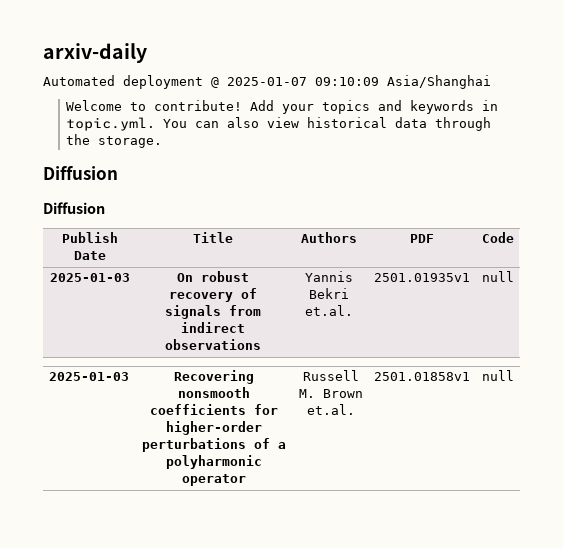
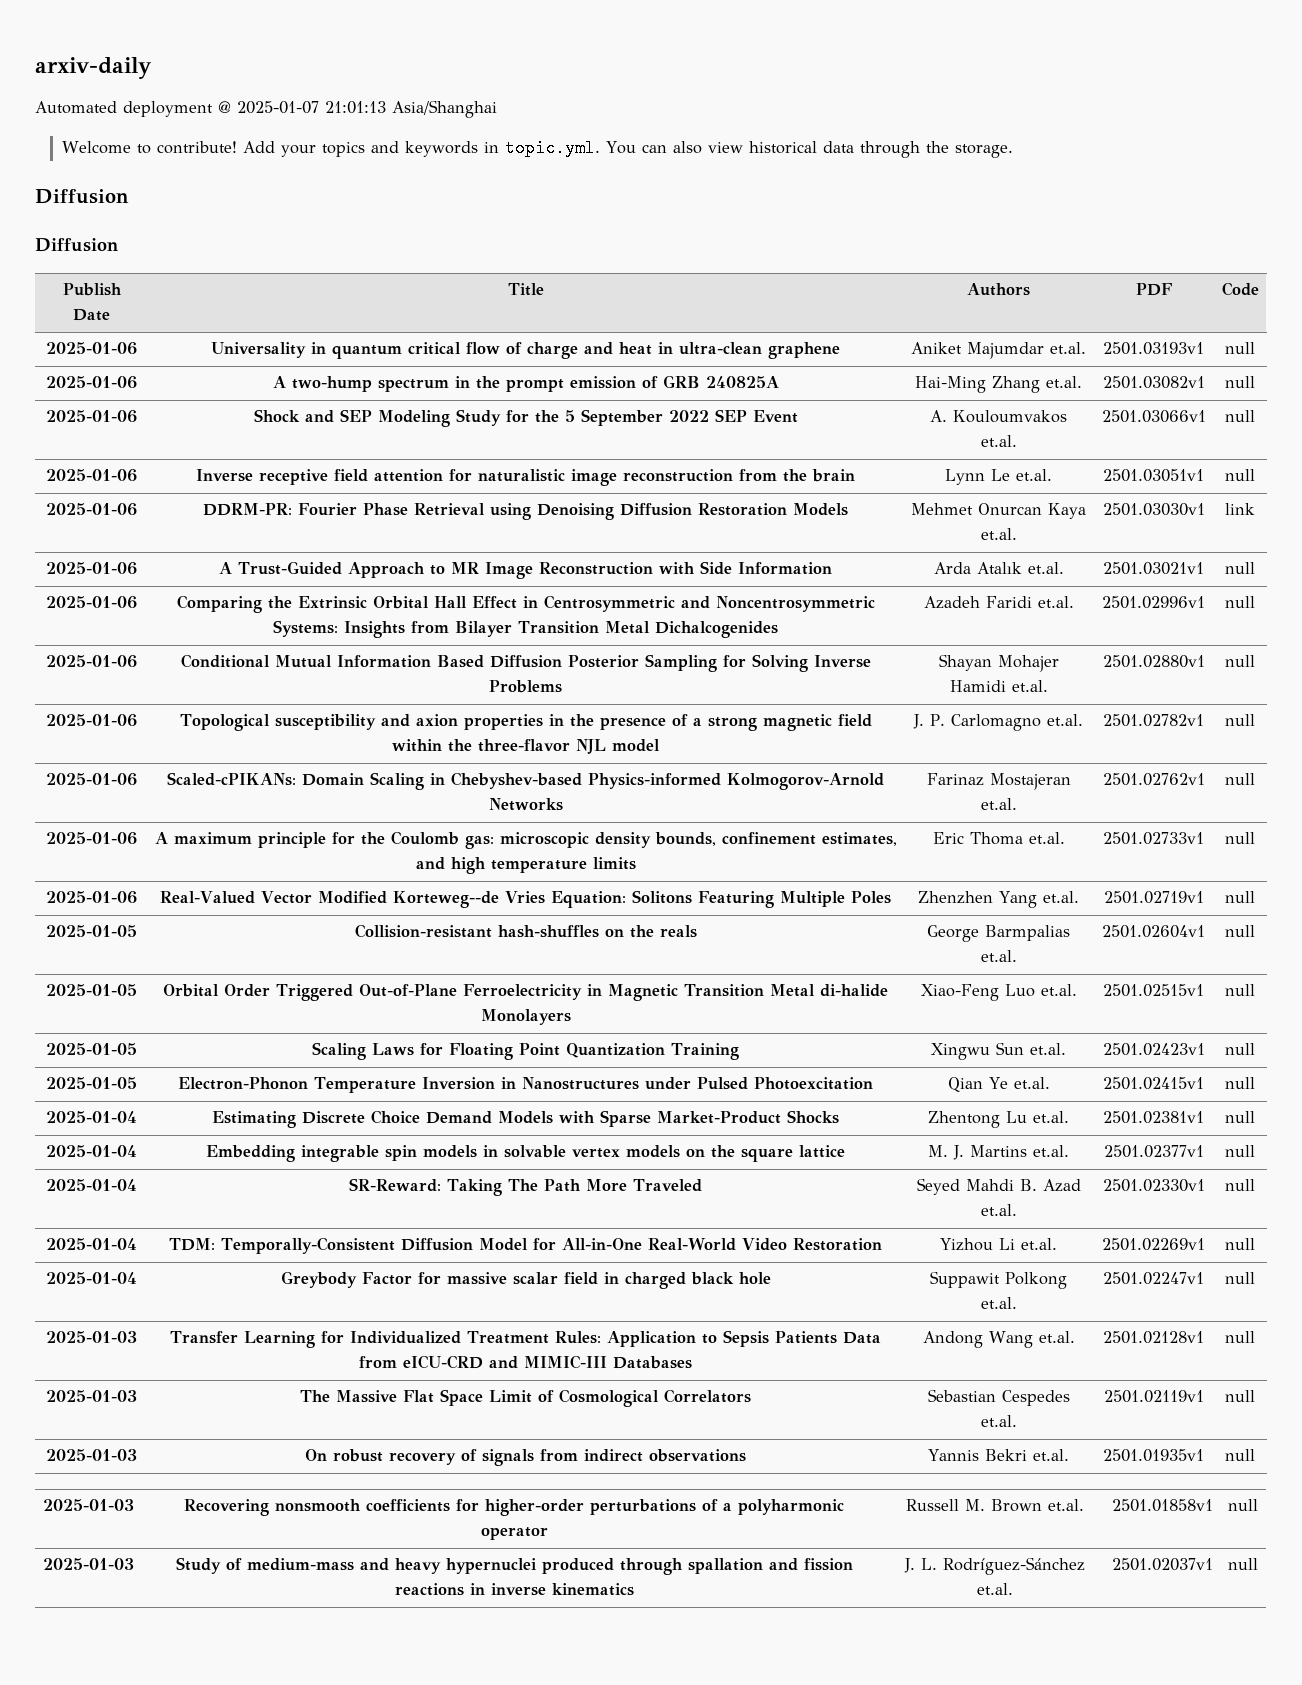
[315,77,379,86] 09:10:09 -> [325,101,386,114] 21:01:13
(514, 237) none -> [46,342,137,355] [210,342,840,359] [911,342,1086,359] [1103,342,1204,355] [1225,342,1255,354] [46,376,137,389] [272,375,779,392] [915,376,1082,393] [1102,376,1205,389] [1225,376,1255,388] [46,410,137,423] [253,409,798,427] [930,410,1067,423] [980,435,1017,447] [1101,410,1206,423] [1225,410,1255,422] [46,469,137,482] [195,469,855,486] [945,469,1052,485] [1103,469,1204,482] [1225,469,1255,481] [46,503,137,516] [202,503,848,520] [911,503,1086,519] [980,528,1017,540] [1102,503,1205,516] [1225,503,1255,515] [46,562,137,575] [219,561,832,579] [933,562,1064,574] [1103,562,1204,575] [1225,562,1255,574] [46,596,137,609] [176,595,875,613] [273,620,778,638] [923,596,1074,609] [1102,596,1205,609] [1225,596,1255,608] [46,655,137,668] [180,654,871,672] [489,680,562,693] [938,654,1059,672] [949,680,1048,692] [1102,655,1205,668] [1225,655,1255,667] [46,714,137,727] [179,714,872,731] [392,739,660,754] [913,714,1083,731] [1103,714,1204,727] [1225,714,1255,726] [46,773,137,786] [166,772,884,790] [488,798,563,811] [926,773,1071,790] [980,798,1017,810] [1102,773,1205,786] [1225,773,1255,785] [46,832,137,845] [154,831,897,849] [415,857,636,874] [932,832,1065,845] [1103,832,1204,845] [1225,832,1255,844] [46,891,137,904] [159,890,892,908] [918,891,1079,908] [1103,891,1204,904] [1225,891,1255,903] [46,925,137,937] [354,924,697,938] [927,925,1070,942] [980,950,1017,962] [1102,925,1205,938] [1225,925,1255,937] [46,984,137,996] [162,984,889,1001] [480,1009,571,1025] [920,984,1077,1001] [1103,984,1204,997] [1225,984,1255,996] [46,1043,137,1055] [312,1042,740,1060] [931,1042,1066,1060] [1102,1043,1205,1056] [1225,1043,1255,1055] [46,1077,137,1089] [178,1077,873,1093] [947,1077,1050,1092] [1103,1077,1204,1090] [1225,1077,1255,1089] [46,1111,137,1123] [211,1110,839,1128] [928,1111,1069,1128] [1103,1111,1204,1124] [1225,1111,1255,1123] [46,1145,137,1157] [205,1145,845,1162] [928,1145,1069,1160] [1103,1145,1204,1158] [1225,1145,1255,1157] [46,1179,137,1191] [349,1178,702,1196] [916,1178,1081,1195] [980,1204,1017,1216] [1102,1179,1205,1192] [1225,1179,1255,1191] [46,1238,137,1250] [168,1237,883,1254] [940,1238,1057,1251] [1102,1238,1205,1251] [1225,1238,1255,1250] [46,1272,137,1284] [280,1271,771,1289] [930,1271,1067,1289] [980,1297,1017,1309] [1103,1272,1204,1285] [1225,1272,1255,1284] [46,1331,137,1343] [170,1330,881,1348] [359,1355,692,1369] [922,1331,1075,1348] [1103,1331,1204,1344] [1225,1331,1255,1343] [46,1390,137,1402] [300,1389,751,1407] [927,1389,1070,1406] [980,1415,1017,1427] [1103,1390,1204,1403] [1225,1390,1255,1402] // 2025-01-06 | Universality in quantum critical flow of charge and heat in ultra-clean graphene | Aniket Majumdar et.al. | 2501.03193v1 | null // 2025-01-06 | A two-hump spectrum in the prompt emission of GRB 240825A | Hai-Ming Zhang et.al. | 2501.03082v1 | null // 2025-01-06 | Shock and SEP Modeling Study for the 5 September 2022 SEP Event | A. Kouloumvakos et.al. | 2501.03066v1 | null // 2025-01-06 | Inverse receptive field attention for naturalistic image reconstruction from the brain | Lynn Le et.al. | 2501.03051v1 | null // 2025-01-06 | DDRM-PR: Fourier Phase Retrieval using Denoising Diffusion Restoration Models | Mehmet Onurcan Kaya et.al. | 2501.03030v1 | link // 2025-01-06 | A Trust-Guided Approach to MR Image Reconstruction with Side Information | Arda Atalık et.al. | 2501.03021v1 | null // 2025-01-06 | Comparing the Extrinsic Orbital Hall Effect in Centrosymmetric and Noncentrosymmetric Systems: Insights from Bilayer Transition Metal Dichalcogenides | Azadeh Faridi et.al. | 2501.02996v1 | null // 2025-01-06 | Conditional Mutual Information Based Diffusion Posterior Sampling for Solving Inverse Problems | Shayan Mohajer Hamidi et.al. | 2501.02880v1 | null // 2025-01-06 | Topological susceptibility and axion properties in the presence of a strong magnetic field within the three-flavor NJL model | J. P. Carlomagno et.al. | 2501.02782v1 | null // 2025-01-06 | Scaled-cPIKANs: Domain Scaling in Chebyshev-based Physics-informed Kolmogorov-Arnold Networks | Farinaz Mostajeran et.al. | 2501.02762v1 | null // 2025-01-06 | A maximum principle for the Coulomb gas: microscopic density bounds, confinement estimates, and high temperature limits | Eric Thoma et.al. | 2501.02733v1 | null // 2025-01-06 | Real-Valued Vector Modified Korteweg--de Vries Equation: Solitons Featuring Multiple Poles | Zhenzhen Yang et.al. | 2501.02719v1 | null // 2025-01-05 | Collision-resistant hash-shuffles on the reals | George Barmpalias et.al. | 2501.02604v1 | null // 2025-01-05 | Orbital Order Triggered Out-of-Plane Ferroelectricity in Magnetic Transition Metal di-halide Monolayers | Xiao-Feng Luo et.al. | 2501.02515v1 | null // 2025-01-05 | Scaling Laws for Floating Point Quantization Training | Xingwu Sun et.al. | 2501.02423v1 | null // 2025-01-05 | Electron-Phonon Temperature Inversion in Nanostructures under Pulsed Photoexcitation | Qian Ye et.al. | 2501.02415v1 | null // 2025-01-04 | Estimating Discrete Choice Demand Models with Sparse Market-Product Shocks | Zhentong Lu et.al. | 2501.02381v1 | null // 2025-01-04 | Embedding integrable spin models in solvable vertex models on the square lattice | M. J. Martins et.al. | 2501.02377v1 | null // 2025-01-04 | SR-Reward: Taking The Path More Traveled | Seyed Mahdi B. Azad et.al. | 2501.02330v1 | null // 2025-01-04 | TDM: Temporally-Consistent Diffusion Model for All-in-One Real-World Video Restoration | Yizhou Li et.al. | 2501.02269v1 | null // 2025-01-04 | Greybody Factor for massive scalar field in charged black hole | Suppawit Polkong et.al. | 2501.02247v1 | null // 2025-01-03 | Transfer Learning for Individualized Treatment Rules: Application to Sepsis Patients Data from eICU-CRD and MIMIC-III Databases | Andong Wang et.al. | 2501.02128v1 | null // 2025-01-03 | The Massive Flat Space Limit of Cosmological Correlators | Sebastian Cespedes et.al. | 2501.02119v1 | null
(514, 375) none -> [43,1558,134,1570] [175,1557,853,1575] [394,1583,634,1596] [904,1557,1085,1575] [977,1583,1013,1595] [1111,1558,1213,1571] [1228,1558,1258,1570] // 2025-01-03 | Study of medium-mass and heavy hypernuclei produced through spallation and fission reactions in inverse kinematics | J. L. Rodríguez-Sánchez et.al. | 2501.02037v1 | null

